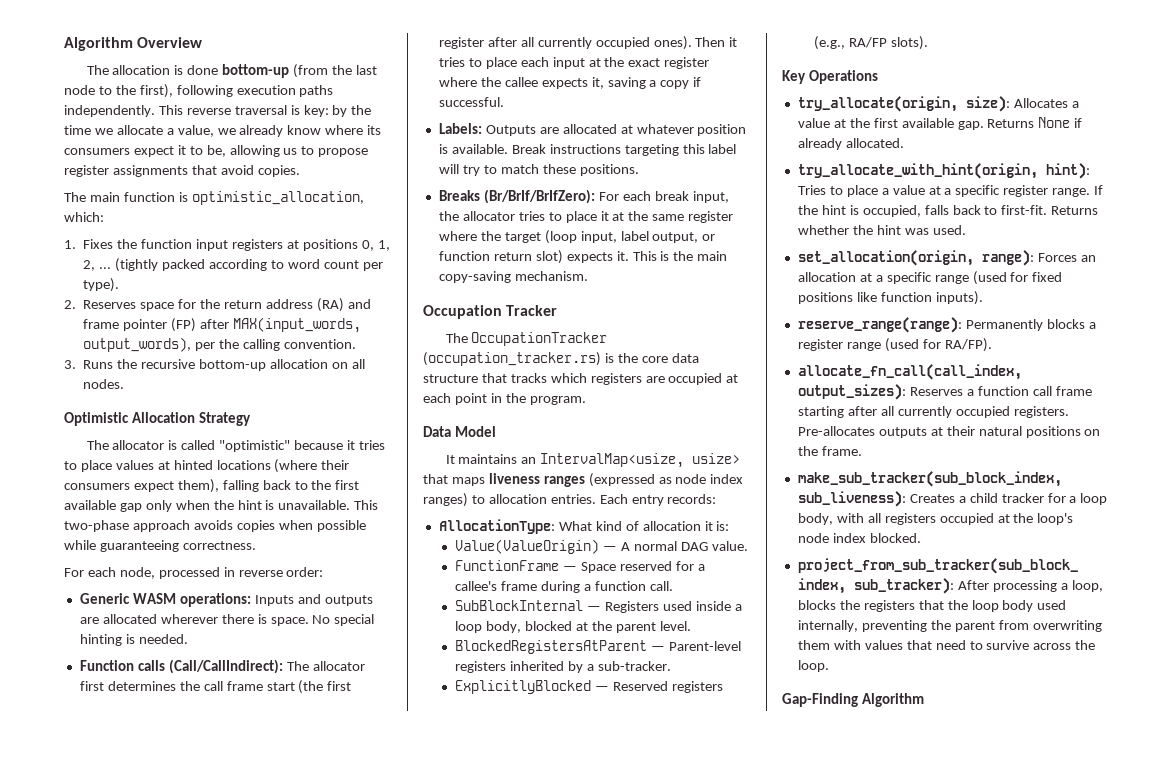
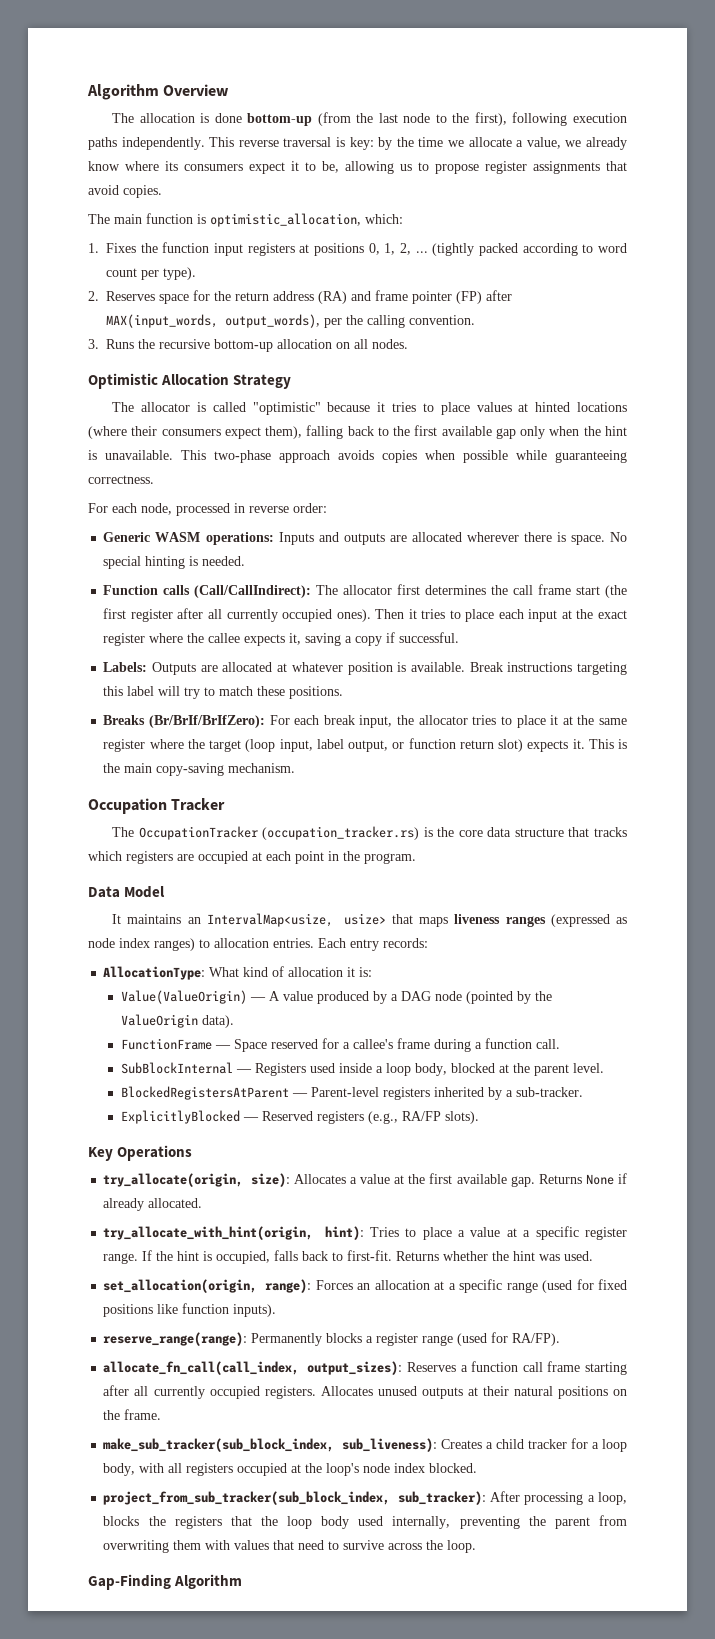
[633,541,748,551] normal DAG value. -> [283,991,553,1004] [121,1014,235,1028] value produced by a DAG node (pointed by the ValueOrigin data).
[797,426,875,436] Pre-allocates -> [320,1386,417,1396] Allocates unused

